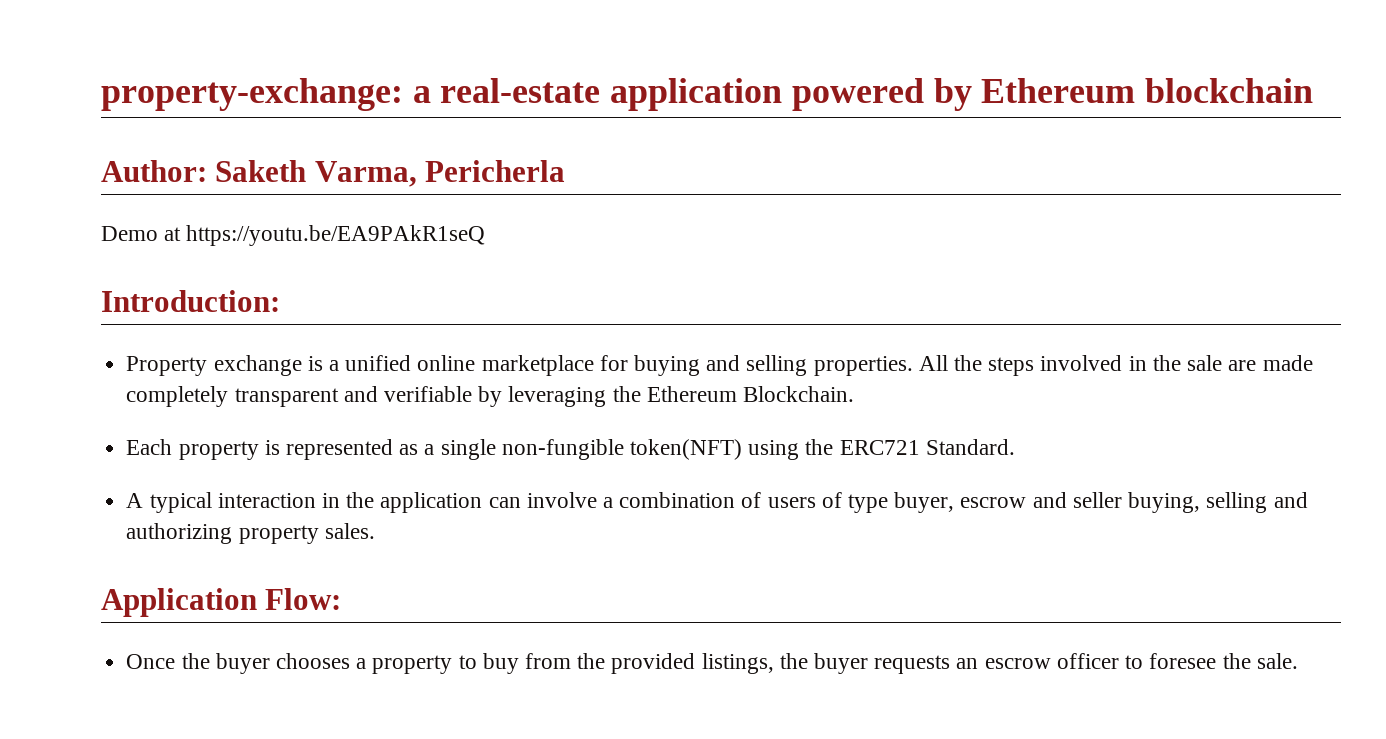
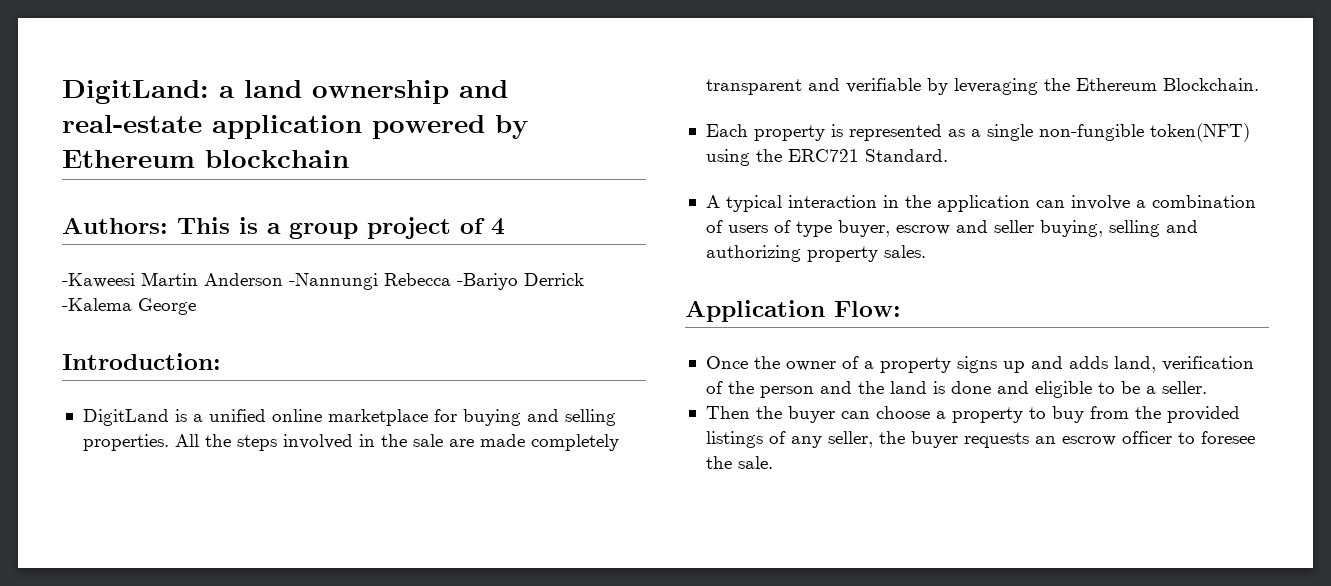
[101,78,431,111] property-exchange: a -> [62,80,508,104] DigitLand: a land ownership and
[101,160,566,187] [101,225,486,246] Author: Saketh Varma, Pericherla // Demo at https://youtu.be/EA9PAkR1seQ -> [62,217,505,239] [62,272,584,290] [62,298,196,315] Authors: This is a group project of 4 // -Kaweesi Martin Anderson -Nannungi Rebecca -Bariyo Derrick -Kalema George
[126,355,302,376] Property exchange -> [82,409,169,426] DigitLand
[215,653,350,674] buyer chooses -> [785,356,1254,373] [705,381,1207,398] [705,406,930,423] owner of a property signs up and adds land, verification of the person and the land is done and eligible to be a seller. // Then the buyer can choose
[701,653,774,674] listings, -> [705,431,873,448] listings of any seller,

